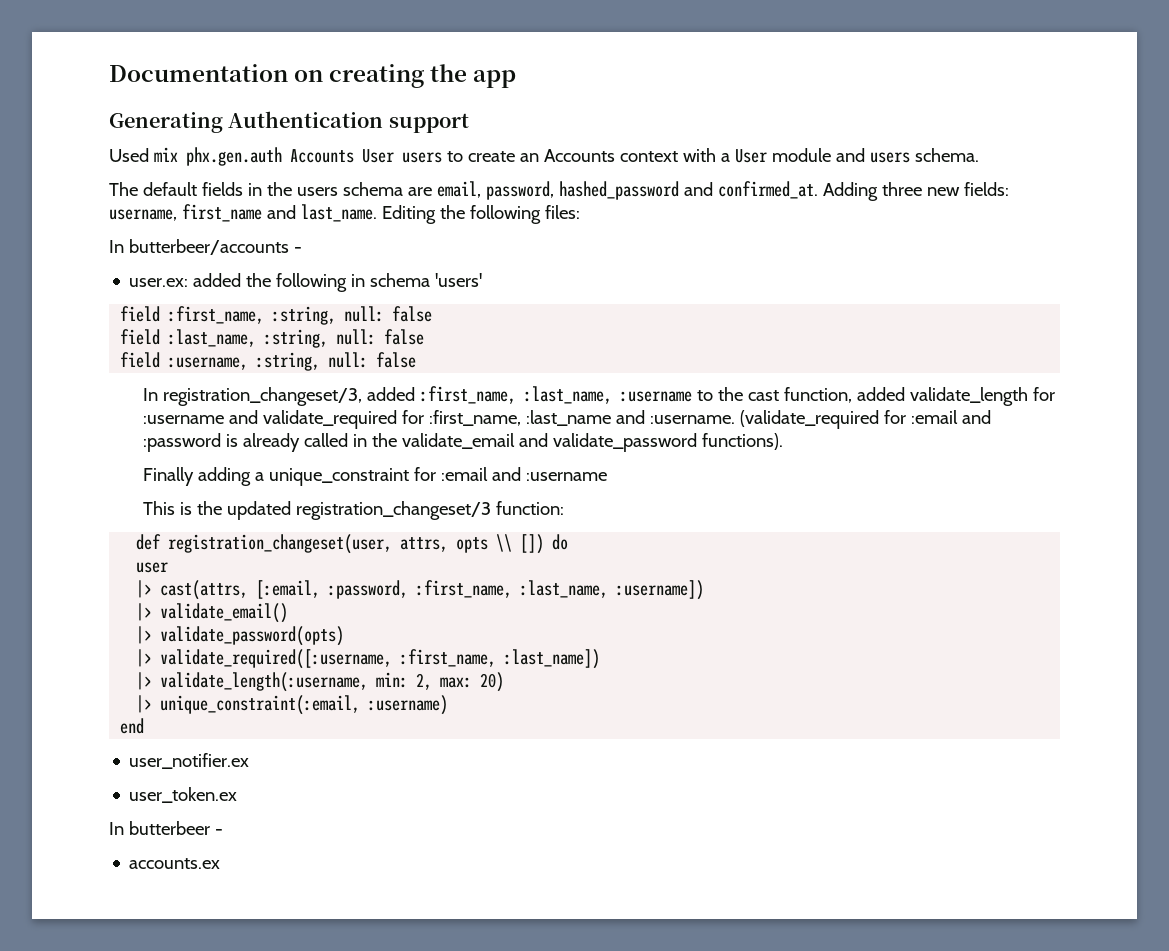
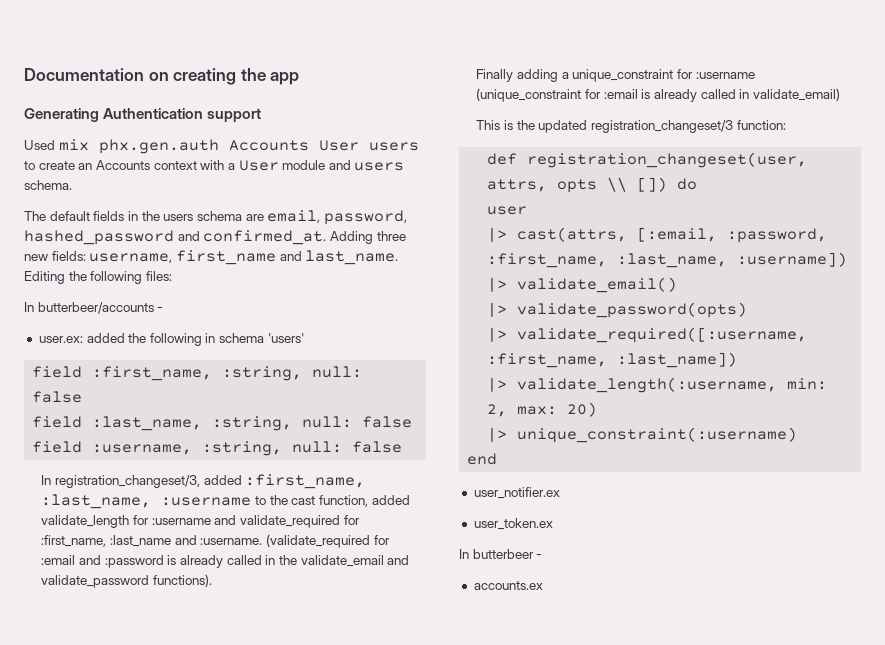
[441,467,608,481] :email and :username -> [695,72,755,79] [476,88,840,102] :username (unique_constraint for :email is already called in validate_email)
[160,695,449,715] unique_constraint(:email, :username) -> [517,427,798,443] unique_constraint(:username)

